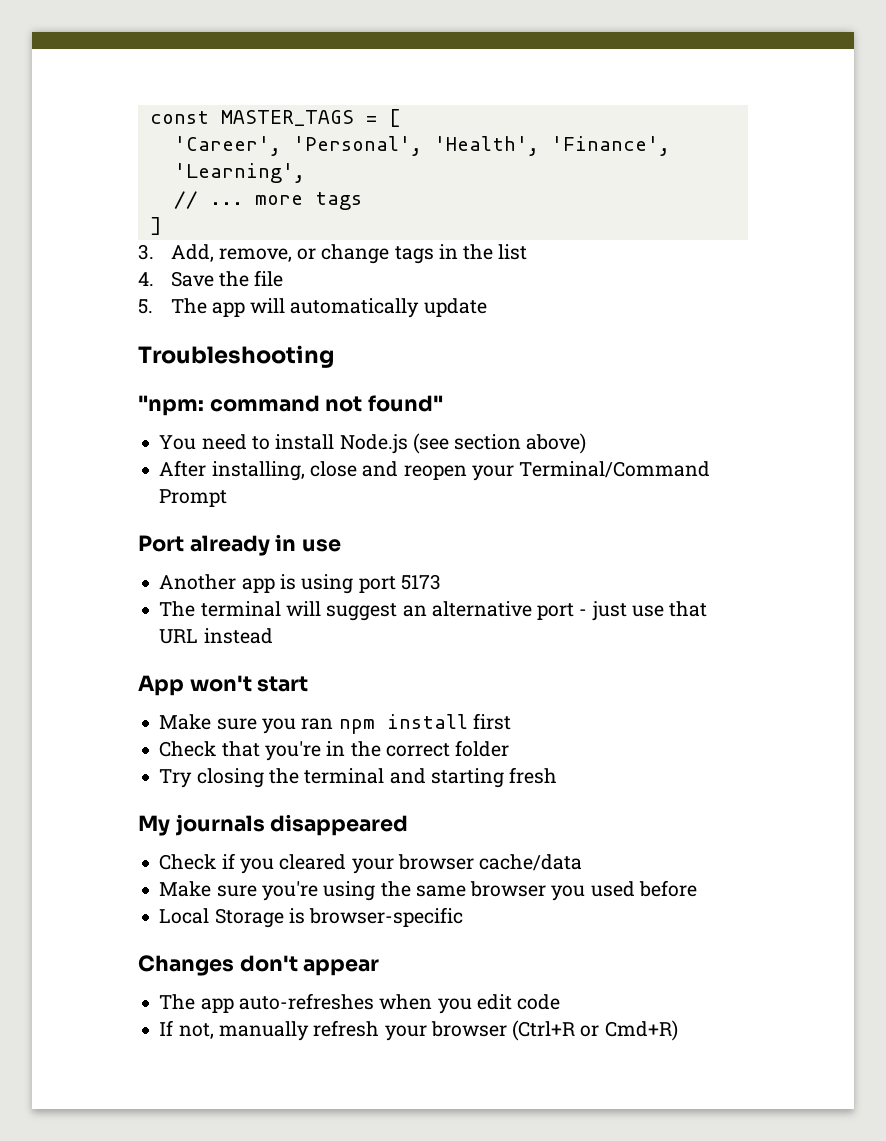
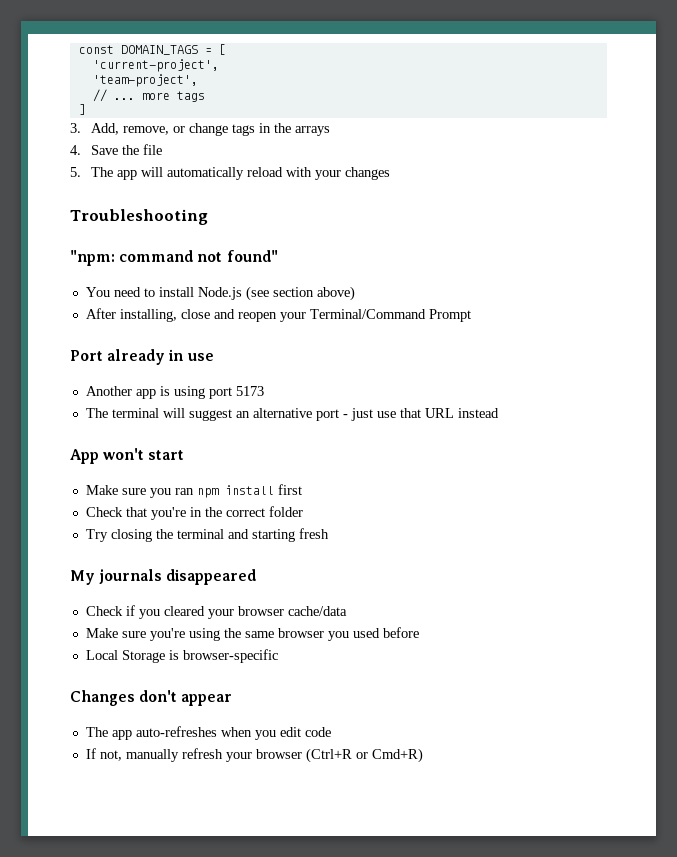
[220,110,354,126] MASTER_TAGS -> [120,45,198,55] DOMAIN_TAGS
[173,136,670,156] [173,163,305,183] 'Career', 'Personal', 'Health', 'Finance', 'Learning', -> [92,59,219,72] [92,74,198,87] 'current-project', // 'team-project',
[498,244,528,260] list -> [295,126,331,136] arrays
[423,298,487,317] update -> [247,167,391,180] reload with your changes

